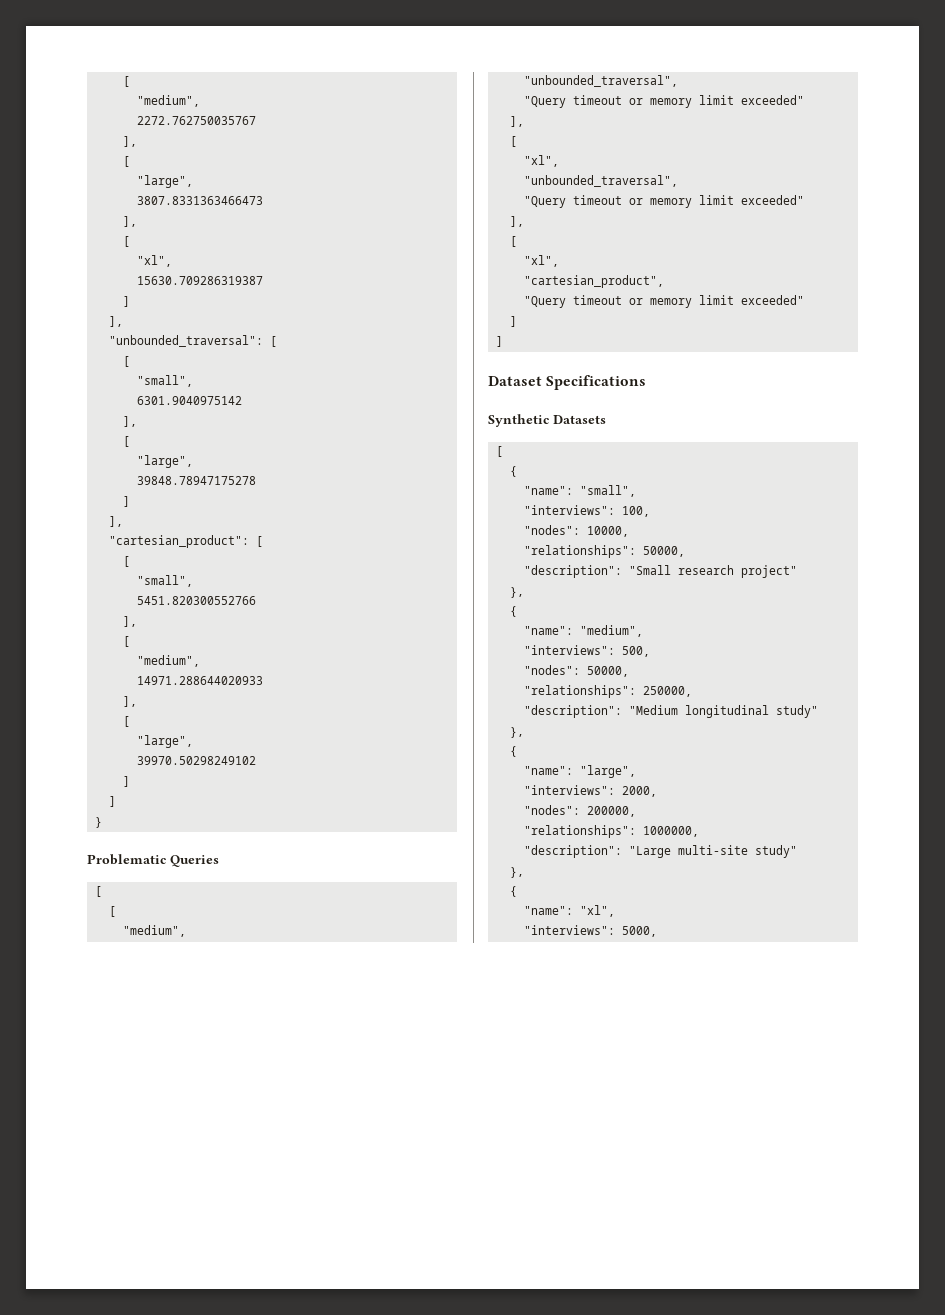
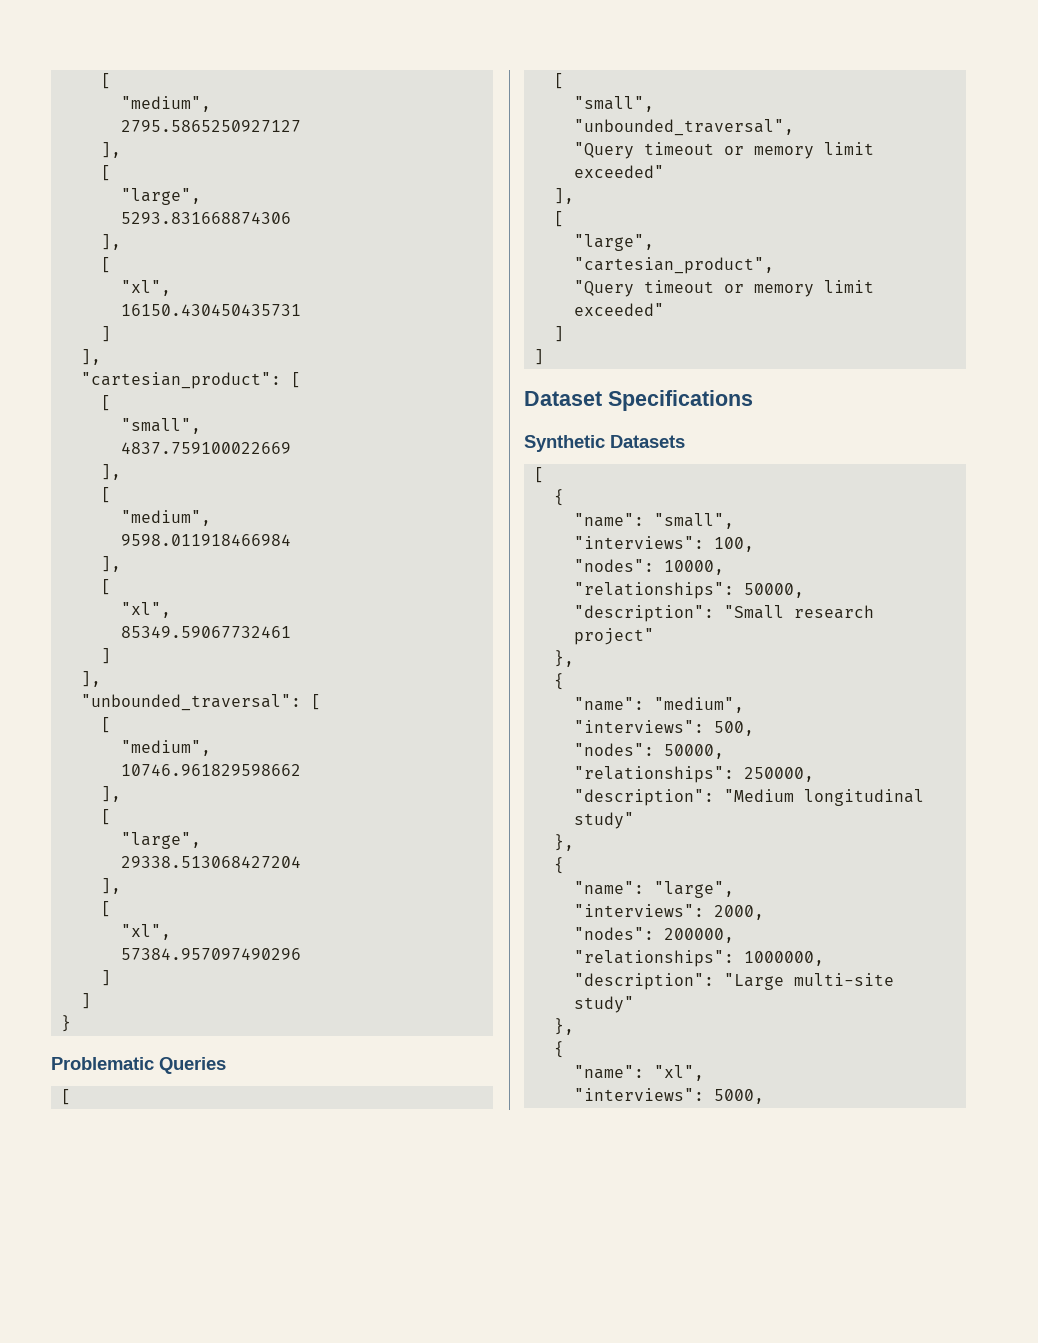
[122,76,130,87] [136,95,200,107] [136,116,256,125] [122,136,137,147] [122,156,130,167] [136,175,193,188] [136,196,263,205] [122,216,137,227] [122,236,130,247] [136,255,172,267] [136,276,263,285] [122,296,130,307] [108,316,123,327] [108,335,277,347] [122,356,130,367] [136,375,193,387] [136,396,242,405] [122,416,137,427] [122,436,130,447] [136,455,193,468] [136,476,256,485] [ // "medium", // 2272.762750035767 // ], // [ // "large", // 3807.8331363466473 // ], // [ // "xl", // 15630.709286319387 // ] // ], // "unbounded_traversal": [ // [ // "small", // 6301.9040975142 // ], // [ // "large", // 39848.78947175278 -> [100,73,111,89] [120,96,211,112] [120,120,301,132] [100,142,121,158] [100,165,111,181] [120,188,201,205] [120,212,291,224] [100,234,121,250] [100,257,111,273] [120,280,171,296] [120,304,301,316] [ // "medium", // 2795.5865250927127 // ], // [ // "large", // 5293.831668874306 // ], // [ // "xl", // 16150.430450435731
[136,596,256,605] 5451.820300552766 -> [120,442,291,454] 4837.759100022669
[136,676,263,685] [122,696,137,707] [122,716,130,727] [136,735,193,748] [136,756,256,765] 14971.288644020933 // ], // [ // "large", // 39970.50298249102 -> [120,534,291,546] [100,556,121,572] [100,579,111,595] [120,602,171,618] [120,626,291,638] [100,648,111,664] [80,671,101,687] [80,694,321,711] [100,717,111,733] [120,740,211,756] [120,764,301,776] [100,786,121,802] [100,809,111,825] [120,832,201,849] [120,856,301,868] [100,878,121,894] [100,901,111,917] [120,924,171,940] [120,948,301,960] 9598.011918466984 // ], // [ // "xl", // 85349.59067732461 // ] // ], // "unbounded_traversal": [ // [ // "medium", // 10746.961829598662 // ], // [ // "large", // 29338.513068427204 // ], // [ // "xl", // 57384.957097490296
[122,925,186,937] [523,75,678,87] [523,95,804,108] [509,116,524,127] [509,136,517,147] [523,155,559,167] [523,175,678,187] [523,195,804,208] [509,216,524,227] [509,236,517,247] [523,255,559,267] "medium", // "unbounded_traversal", // "Query timeout or memory limit exceeded" // ], // [ // "xl", // "unbounded_traversal", // "Query timeout or memory limit exceeded" // ], // [ // "xl", -> [573,96,654,112] [573,119,794,136] [573,142,874,159] [573,165,664,178] [553,188,574,204] [553,211,564,227] [573,234,654,251] "small", // "unbounded_traversal", // "Query timeout or memory limit exceeded" // ], // [ // "large",

